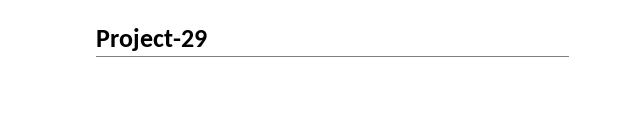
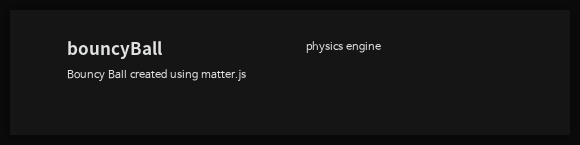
[96,28,207,51] Project-29 -> [67,41,162,59] [67,69,246,82] [306,41,381,54] bouncyBall // Bouncy Ball created using matter.js physics engine

